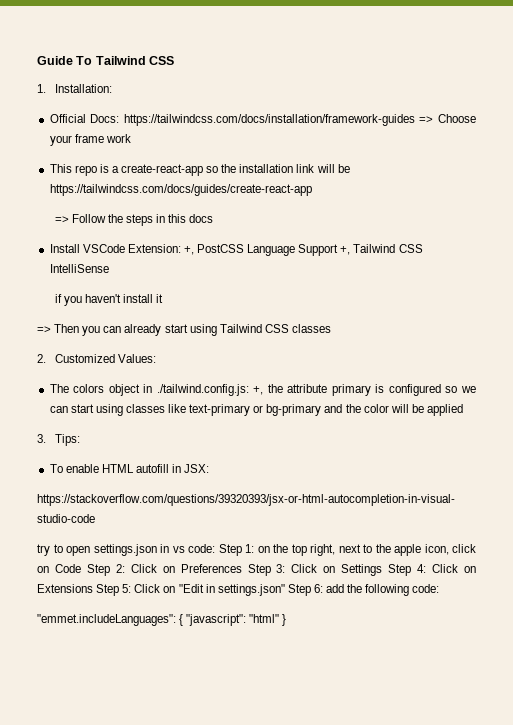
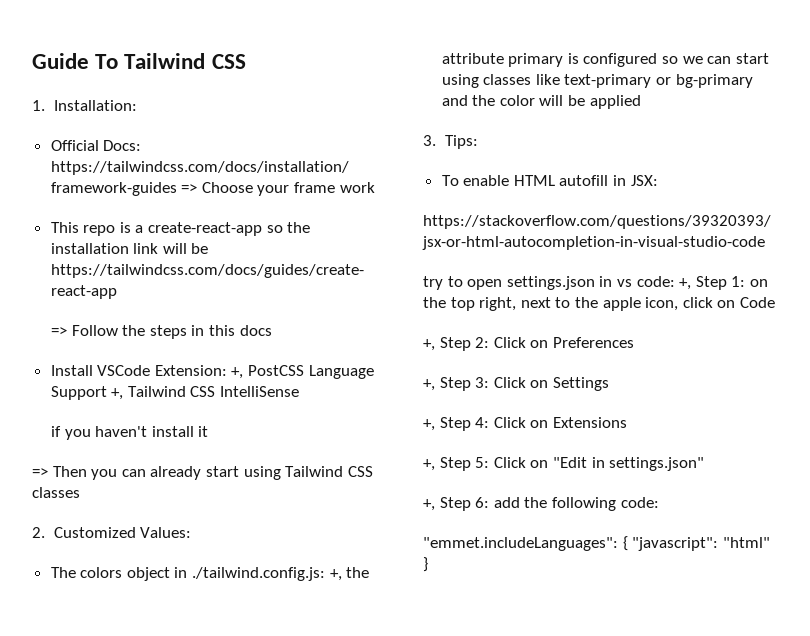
(215, 548) none -> [679,278,692,290] +,
(81, 568) none -> [423,339,435,351] // +,
(242, 568) none -> [423,379,435,391] // +,
(383, 570) none -> [423,419,435,431] // +,
(93, 588) none -> [423,459,435,471] // +,
(285, 590) none -> [423,499,435,511] // +,

